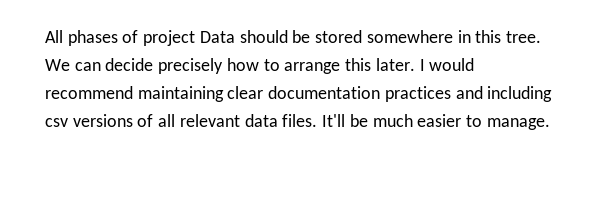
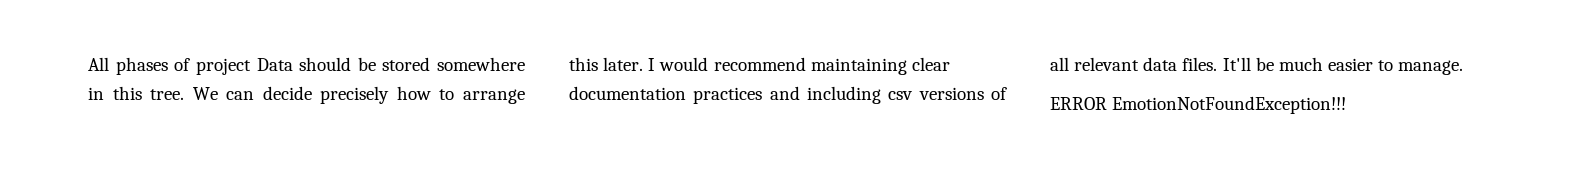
(550, 124) none -> [1050,96,1347,114] // ERROR EmotionNotFoundException!!!

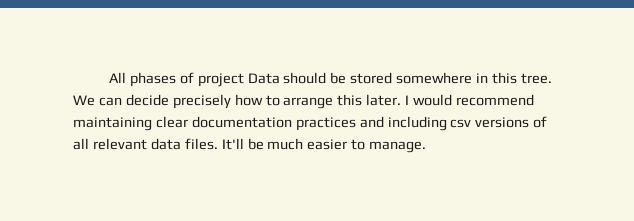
[1050,96,1347,114] // ERROR EmotionNotFoundException!!! -> (427, 147) none

